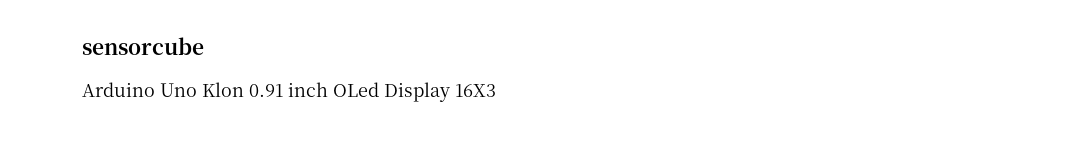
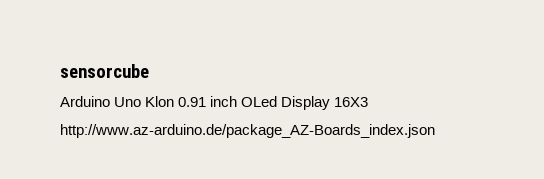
(496, 90) none -> [60,124,435,138] // http://www.az-arduino.de/package_AZ-Boards_index.json

